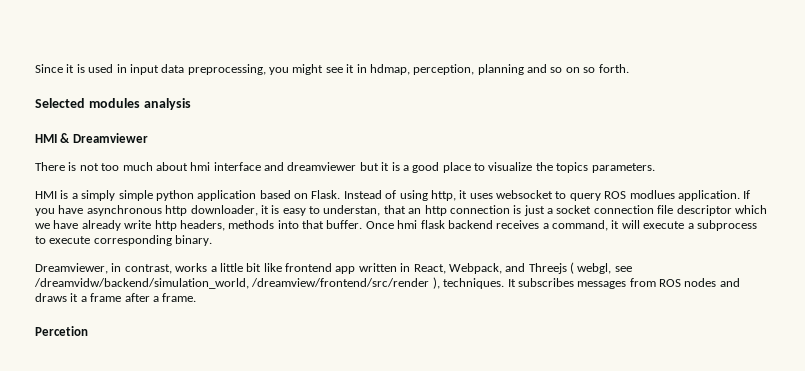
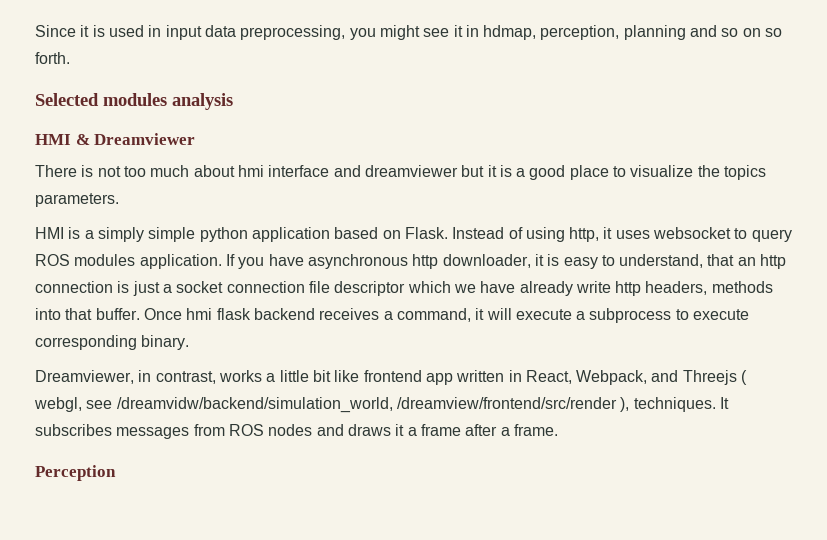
[629,190,675,199] modlues -> [74,254,136,266] modules
[323,205,381,216] understan, -> [619,254,704,268] understand,
[35,326,88,336] Percetion -> [35,465,116,481] Perception

